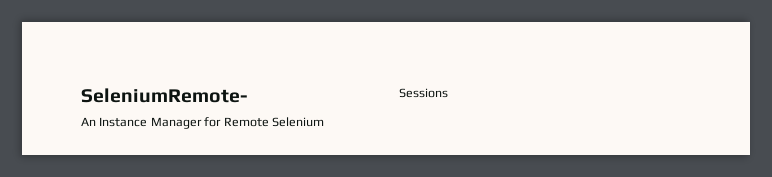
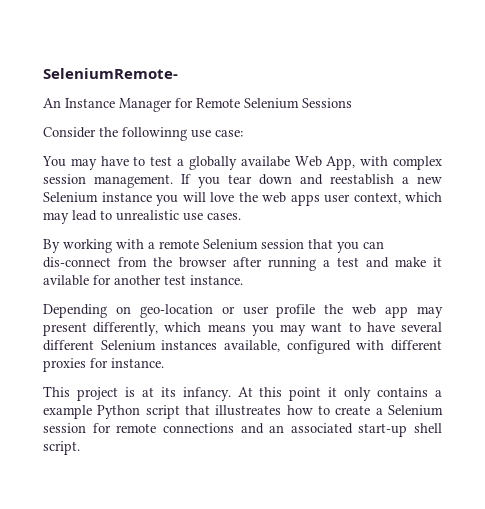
(448, 93) none -> [43,127,243,141] [42,156,442,170] [43,174,442,188] [43,192,442,206] [43,210,241,224] [43,239,384,253] [43,257,442,271] [43,275,243,286] [43,304,444,318] [43,322,443,336] [43,340,442,354] [43,358,164,372] [43,386,443,401] [43,405,443,419] [43,423,442,437] [43,441,80,455] // Consider the followinng use case: // You may have to test a globally availabe Web App, with complex session management. If you tear down and reestablish a new Selenium instance you will love the web apps user context, which may lead to unrealistic use cases. // By working with a remote Selenium session that you can dis-connect from the browser after running a test and make it avilable for another test instance. // Depending on geo-location or user profile the web app may present differently, which means you may want to have several different Selenium instances available, configured with different proxies for instance. // This project is at its infancy. At this point it only contains a example Python script that illustreates how to create a Selenium session for remote connections and an associated start-up shell script.

